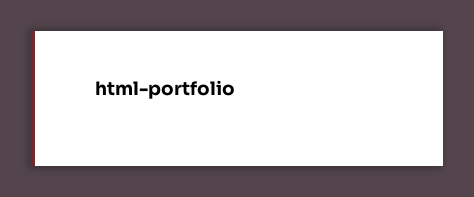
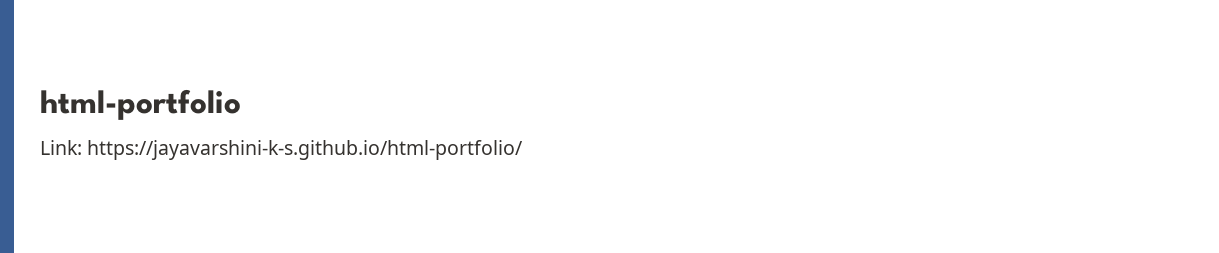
(235, 89) none -> [40,140,524,160] // Link: https://jayavarshini-k-s.github.io/html-portfolio/

